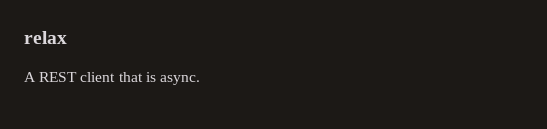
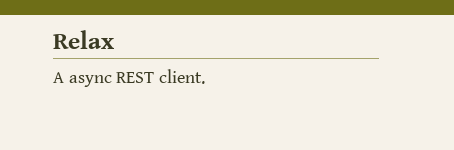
[24,31,67,44] relax -> [53,30,115,49] Relax
[39,72,200,85] REST client that is async. -> [68,69,206,87] async REST client.

